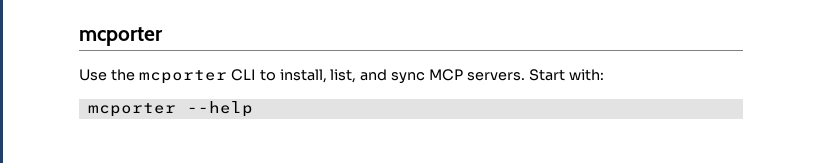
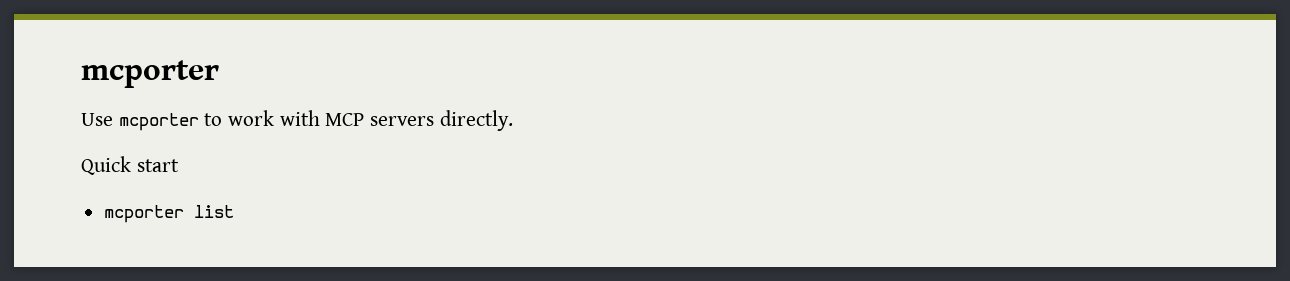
[110,69,604,84] [87,101,253,117] the mcporter CLI to install, list, and sync MCP servers. Start with: // mcporter --help -> [118,110,513,131] [81,156,179,175] [104,205,235,223] mcporter to work with MCP servers directly. // Quick start // mcporter list

